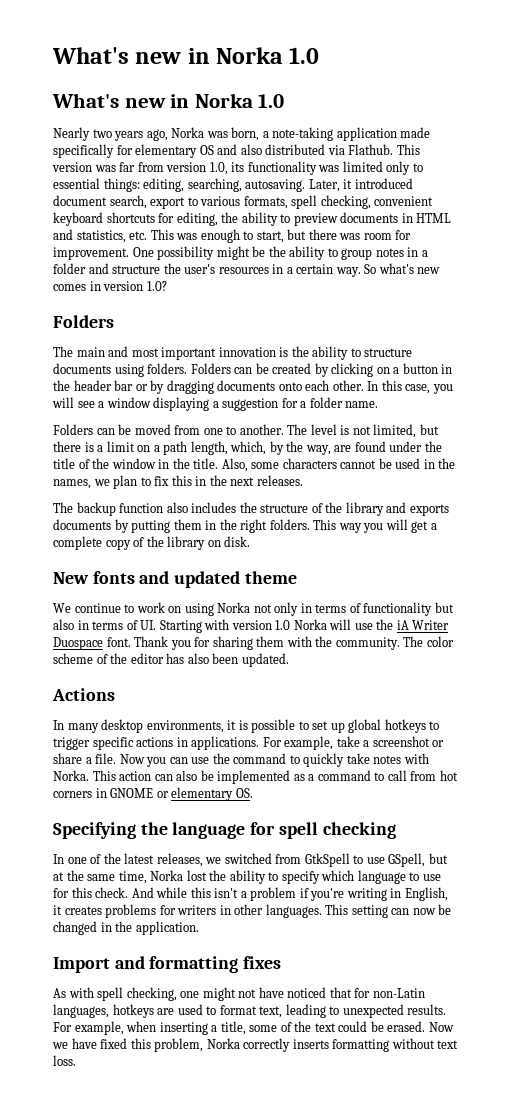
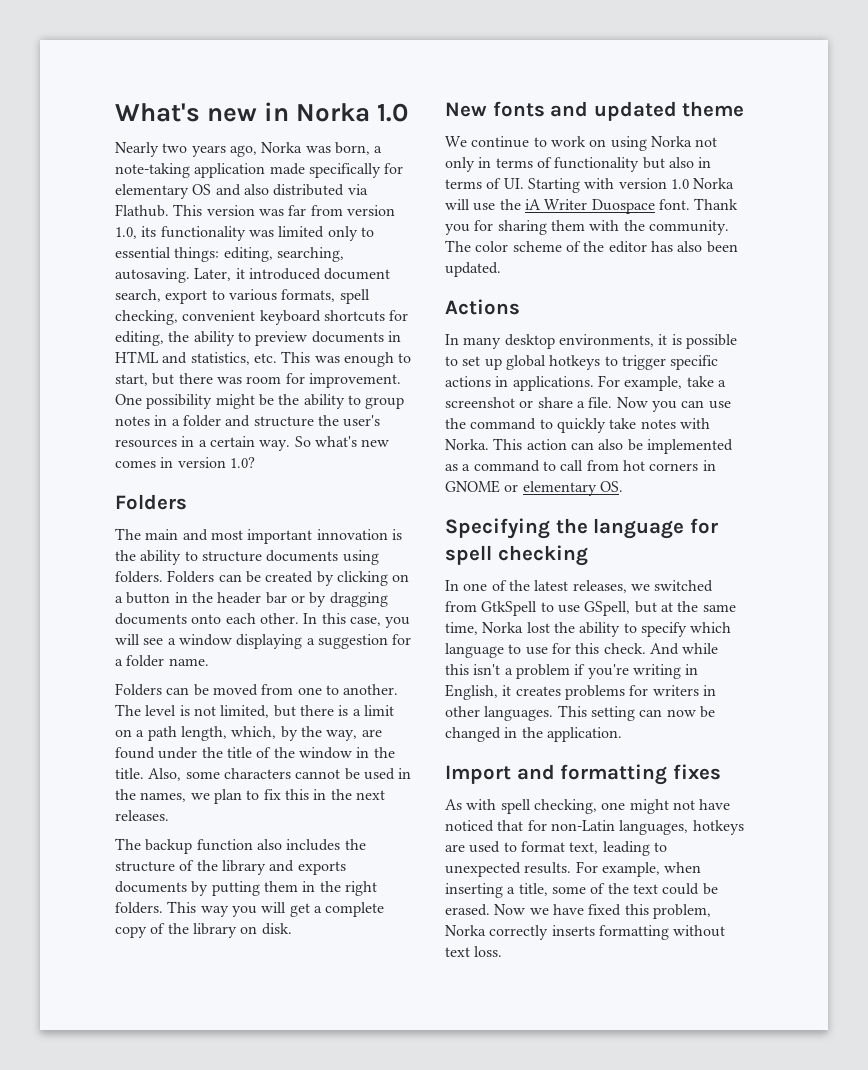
[52,47,320,64] [52,93,285,108] What's new in Norka 1.0 // What's new in Norka 1.0 -> [115,102,409,122] What's new in Norka 1.0

